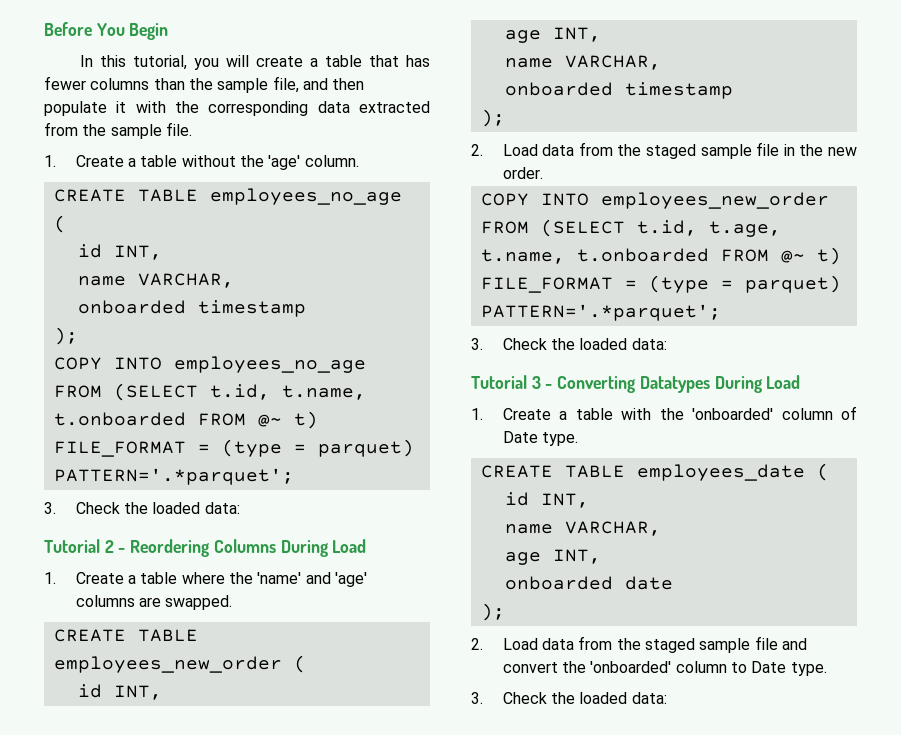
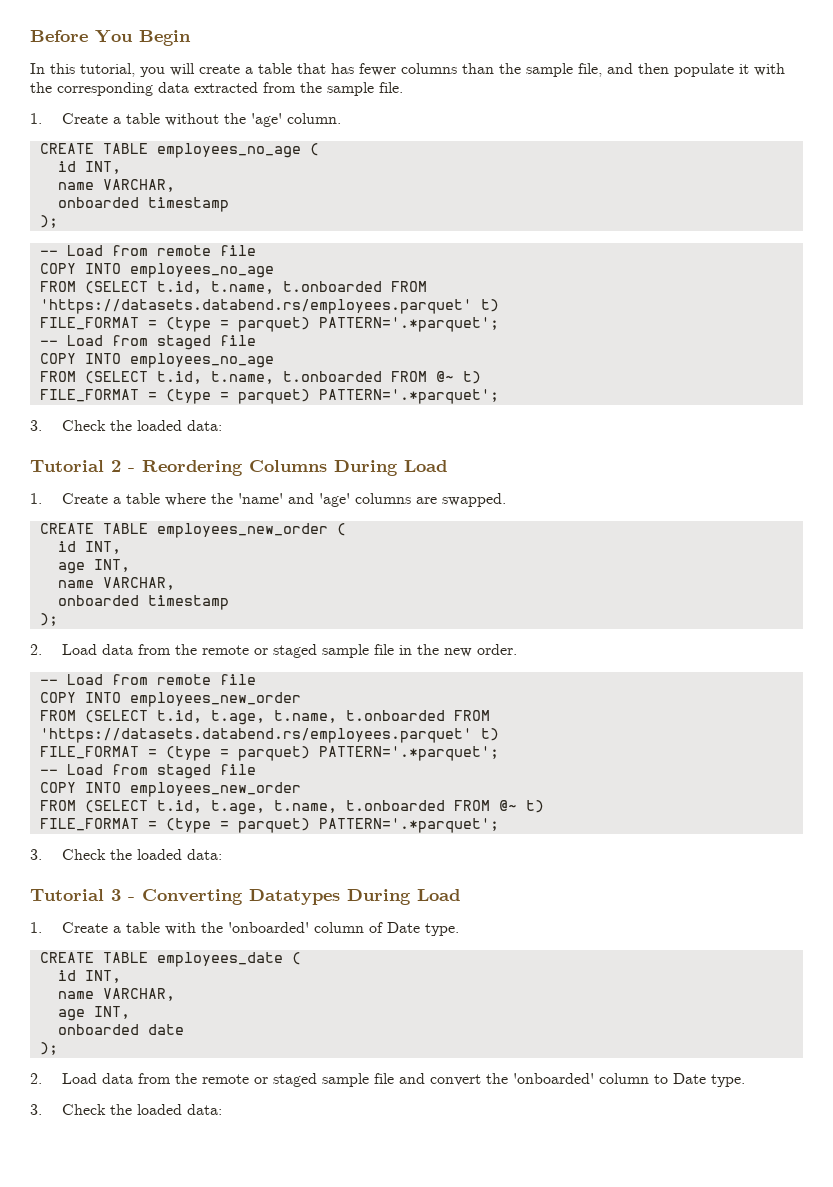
(78, 336) none -> [39,245,256,256] [39,263,274,278] [39,281,427,294] [39,299,499,314] [39,317,499,332] [39,335,256,350] // -- Load from remote file // COPY INTO employees_no_age // FROM (SELECT t.id, t.name, t.onboarded FROM 'https://datasets.databend.rs/employees.parquet' t) // FILE_FORMAT = (type = parquet) PATTERN='.*parquet'; // -- Load from staged file
(642, 150) none -> [201,645,268,655] remote or
(543, 173) none -> [39,674,256,685] [39,692,301,707] [39,710,490,725] [39,728,499,743] [39,746,499,761] [39,764,256,779] // -- Load from remote file // COPY INTO employees_new_order // FROM (SELECT t.id, t.age, t.name, t.onboarded FROM 'https://datasets.databend.rs/employees.parquet' t) // FILE_FORMAT = (type = parquet) PATTERN='.*parquet'; // -- Load from staged file
(641, 644) none -> [201,1074,268,1084] remote or

